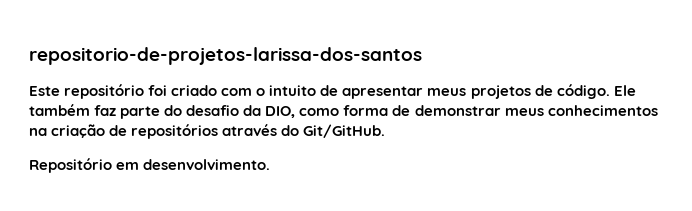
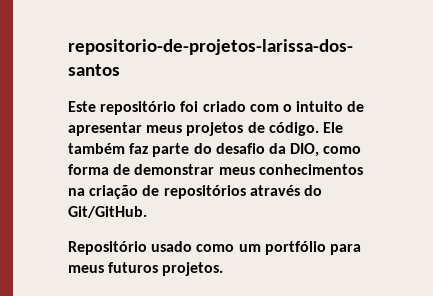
[116,159,271,170] em desenvolvimento. -> [151,241,361,255] [68,262,224,276] usado como um portfólio para meus futuros projetos.

